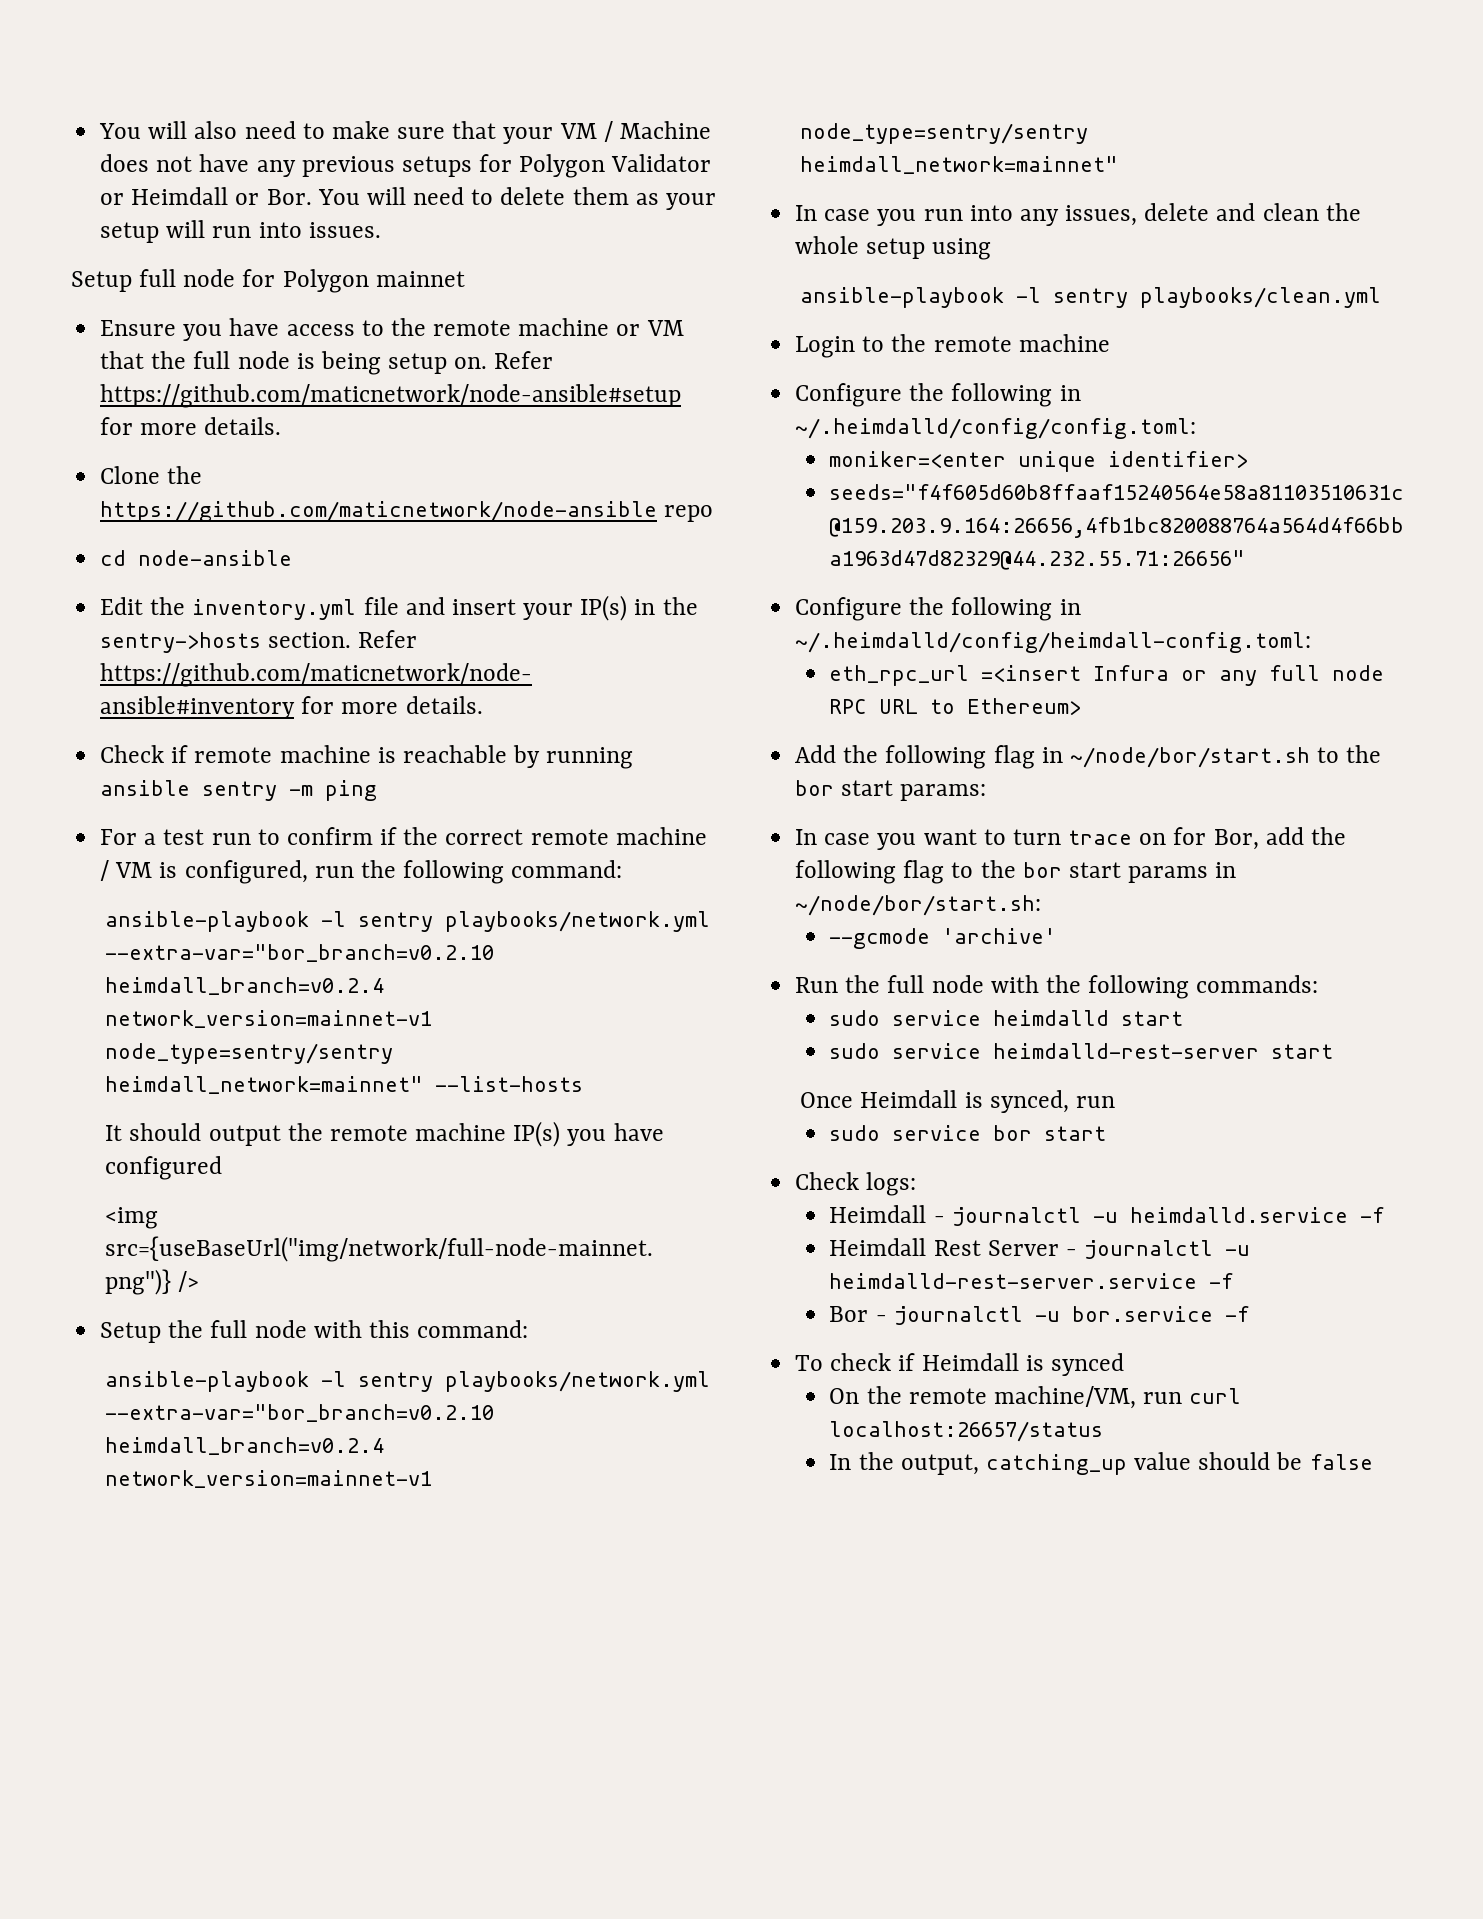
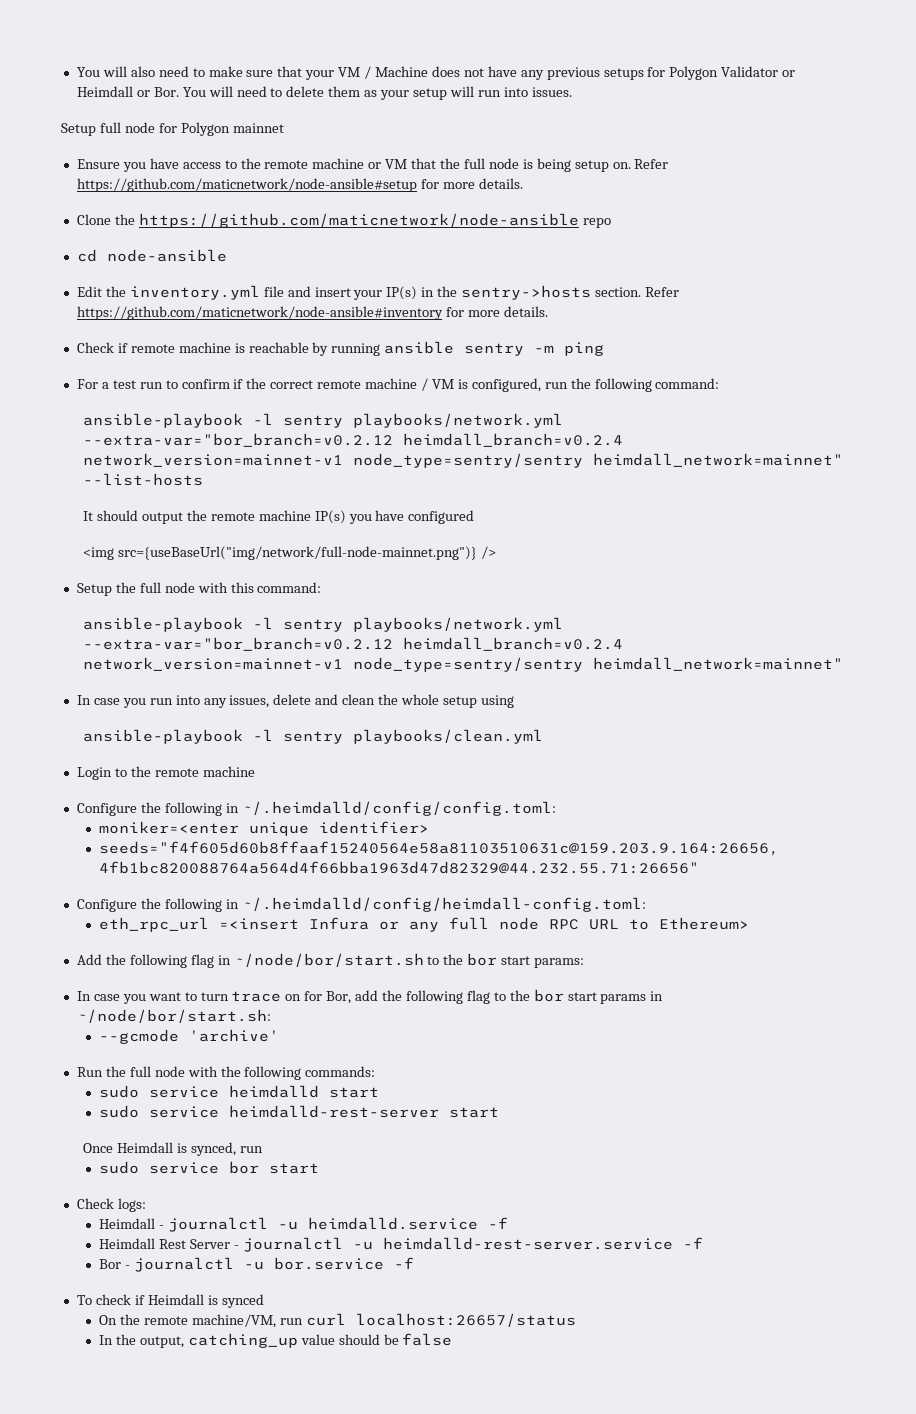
[105,944,495,962] --extra-var="bor_branch=v0.2.10 -> [83,433,394,447] --extra-var="bor_branch=v0.2.12
[105,1404,495,1422] --extra-var="bor_branch=v0.2.10 -> [83,637,394,651] --extra-var="bor_branch=v0.2.12

